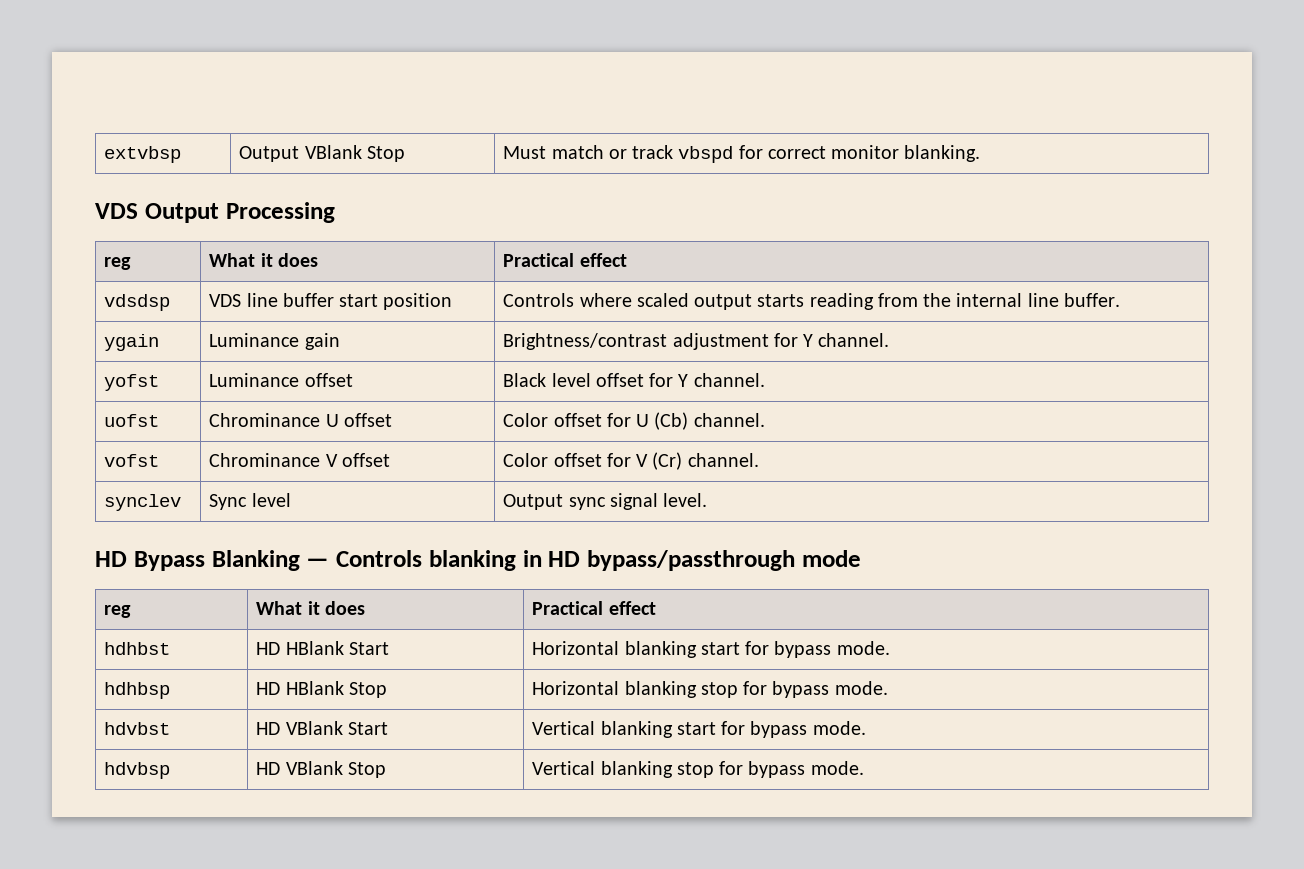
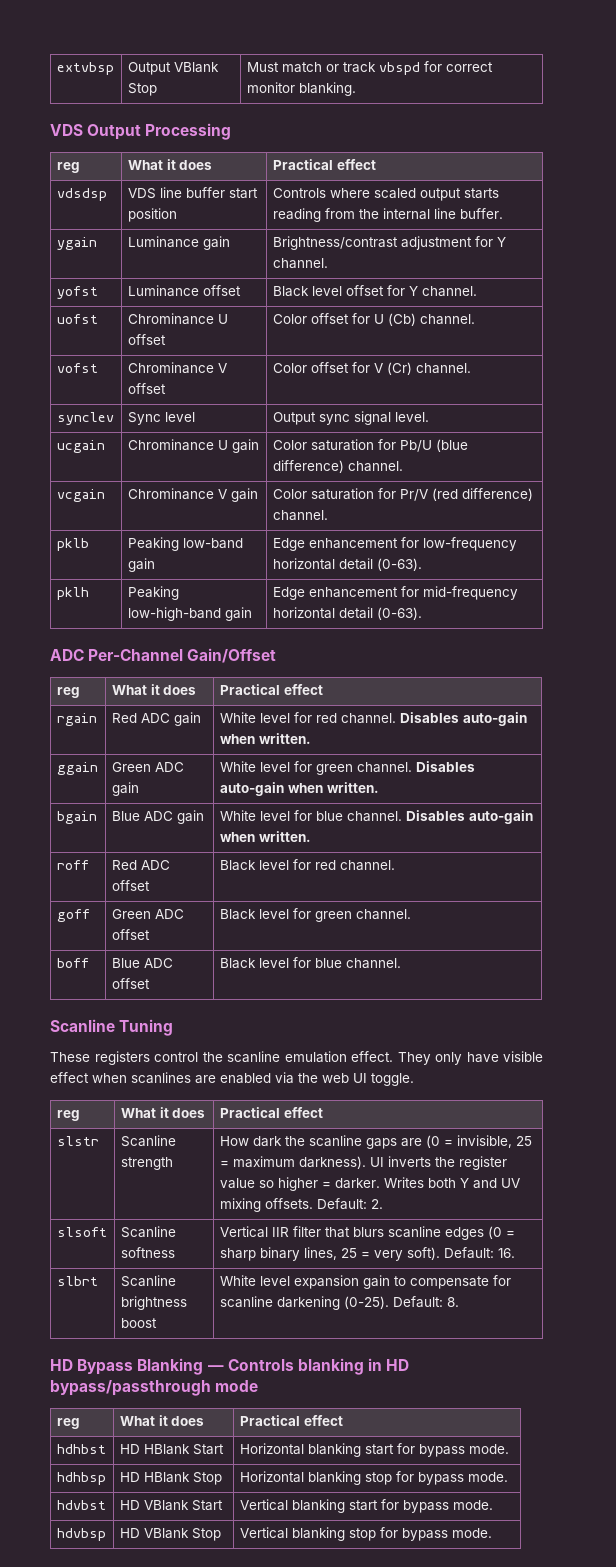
(708, 500) none -> [56,440,105,453] [127,439,259,453] [272,439,468,452] [272,460,403,473] [56,489,105,502] [127,488,258,502] [272,488,533,501] [272,510,328,521] [56,538,89,551] [127,537,243,551] [127,558,155,572] [272,537,517,551] [272,558,422,571] [56,587,89,600] [127,586,179,600] [127,607,252,621] [272,586,518,600] [272,607,422,620] [50,648,277,663] [56,687,80,698] [111,684,197,695] [219,684,323,695] [56,713,97,726] [111,712,201,726] [219,712,527,726] [219,733,311,744] [56,762,98,775] [111,762,184,772] [111,782,139,796] [219,761,475,775] [219,782,379,796] [56,811,97,824] [111,810,204,824] [219,810,533,824] [219,831,311,842] [56,860,89,870] [111,860,170,870] [111,880,150,891] [219,859,395,871] [56,909,90,922] [111,909,184,919] [111,929,150,940] [219,908,411,922] [56,958,89,968] [111,958,173,968] [111,978,150,989] [219,957,401,969] [50,1019,174,1036] [50,1051,543,1065] [50,1072,414,1086] [56,1110,80,1121] [120,1107,206,1118] [219,1107,323,1118] [56,1136,99,1146] [120,1135,176,1147] [120,1157,173,1170] [219,1135,532,1149] [219,1156,507,1170] [219,1177,520,1191] [219,1198,383,1212] [56,1227,107,1237] [120,1226,176,1238] [120,1247,175,1258] [219,1226,515,1240] [219,1247,515,1261] [56,1276,98,1286] [120,1275,176,1287] [120,1296,187,1310] [120,1318,157,1328] [219,1275,511,1289] [219,1296,459,1310] // ucgain | Chrominance U gain | Color saturation for Pb/U (blue difference) channel. // vcgain | Chrominance V gain | Color saturation for Pr/V (red difference) channel. // pklb | Peaking low-band gain | Edge enhancement for low-frequency horizontal detail (0-63). // pklh | Peaking low-high-band gain | Edge enhancement for mid-frequency horizontal detail (0-63). // ADC Per-Channel Gain/Offset // reg | What it does | Practical effect // rgain | Red ADC gain | White level for red channel. Disables auto-gain when written. // ggain | Green ADC gain | White level for green channel. Disables auto-gain when written. // bgain | Blue ADC gain | White level for blue channel. Disables auto-gain when written. // roff | Red ADC offset | Black level for red channel. // goff | Green ADC offset | Black level for green channel. // boff | Blue ADC offset | Black level for blue channel. // Scanline Tuning // These registers control the scanline emulation effect. They only have visible effect when scanlines are enabled via the web UI toggle. // reg | What it does | Practical effect // slstr | Scanline strength | How dark the scanline gaps are (0 = invisible, 25 = maximum darkness). UI inverts the register value so higher = darker. Writes both Y and UV mixing offsets. Default: 2. // slsoft | Scanline softness | Vertical IIR filter that blurs scanline edges (0 = sharp binary lines, 25 = very soft). Default: 16. // slbrt | Scanline brightness boost | White level expansion gain to compensate for scanline darkening (0-25). Default: 8.

